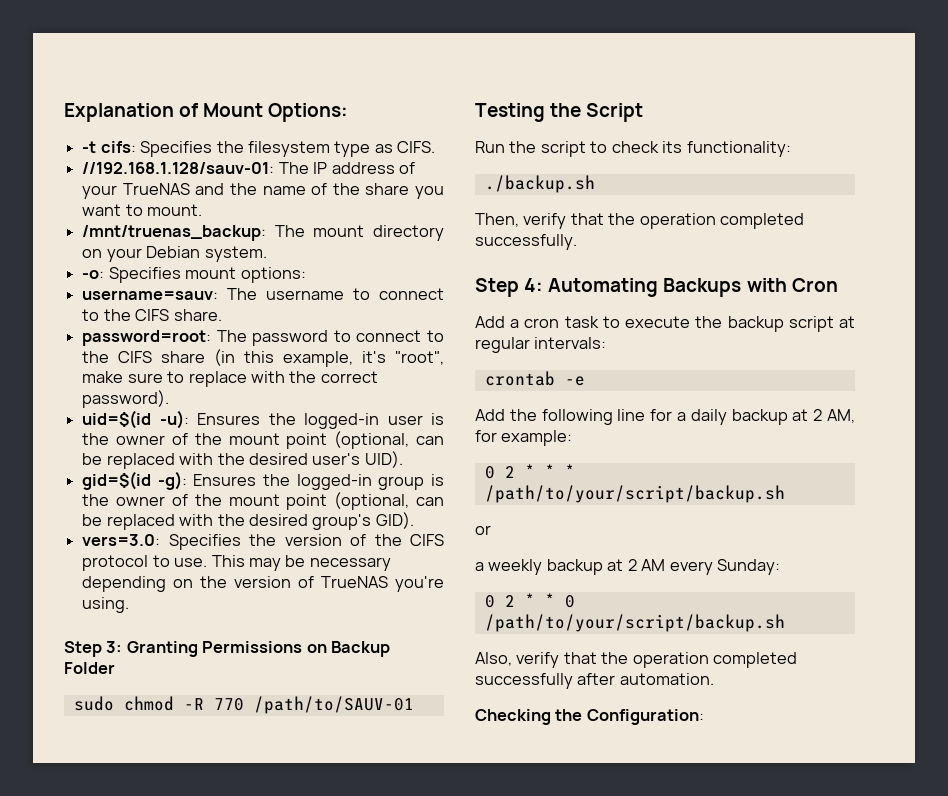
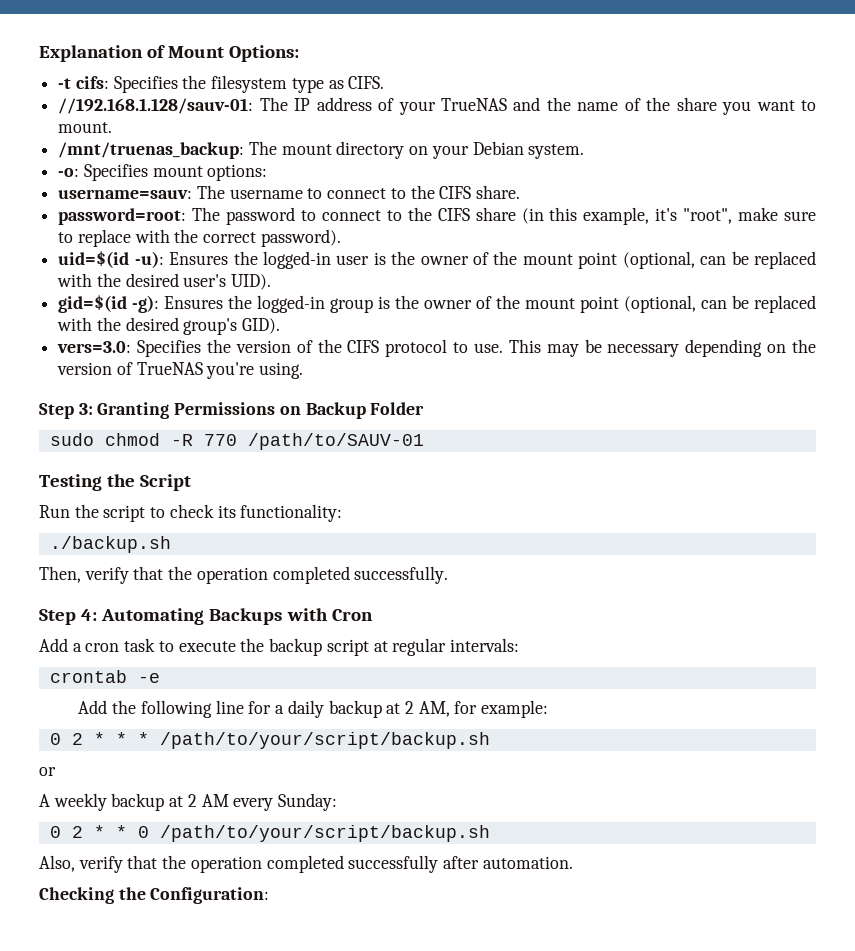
[475,562,484,571] a -> [39,794,50,807] A

